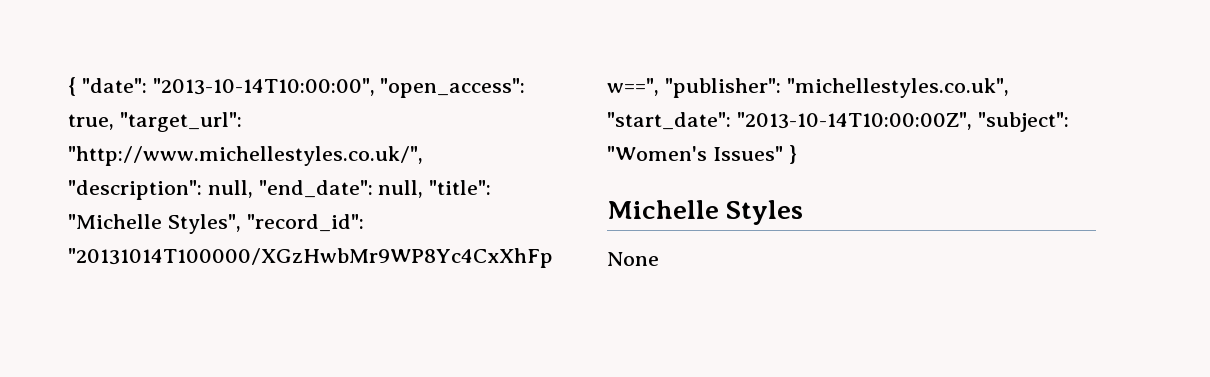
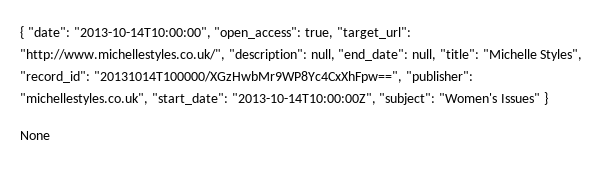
[607,200,804,225] // Michelle Styles -> (548, 98) none

